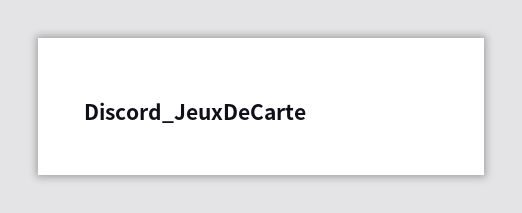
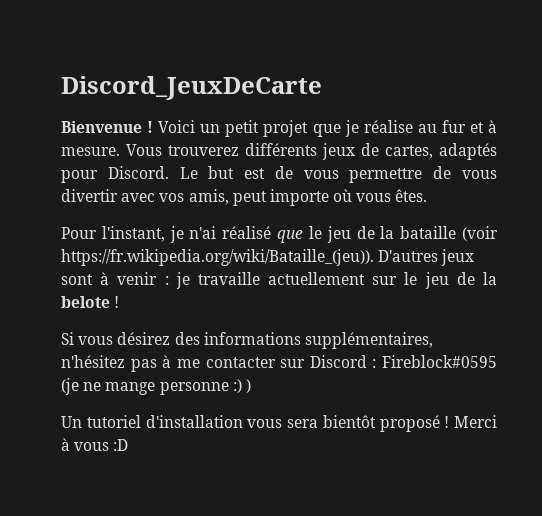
(306, 112) none -> [61,120,497,137] [61,143,497,160] [61,166,497,183] [61,189,428,206] [61,226,498,243] [61,249,475,266] [61,272,498,289] [61,296,120,308] [61,332,433,349] [61,355,497,372] [61,378,251,395] [61,415,497,432] [61,438,129,451] // Bienvenue ! Voici un petit projet que je réalise au fur et à mesure. Vous trouverez différents jeux de cartes, adaptés pour Discord. Le but est de vous permettre de vous divertir avec vos amis, peut importe où vous êtes. // Pour l'instant, je n'ai réalisé que le jeu de la bataille (voir https://fr.wikipedia.org/wiki/Bataille_(jeu)). D'autres jeux sont à venir : je travaille actuellement sur le jeu de la belote ! // Si vous désirez des informations supplémentaires, n'hésitez pas à me contacter sur Discord : Fireblock#0595 (je ne mange personne :) ) // Un tutoriel d'installation vous sera bientôt proposé ! Merci à vous :D

